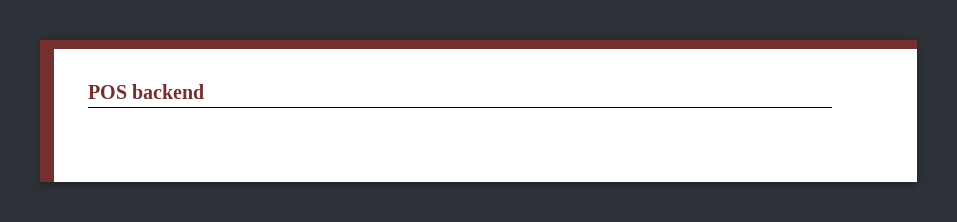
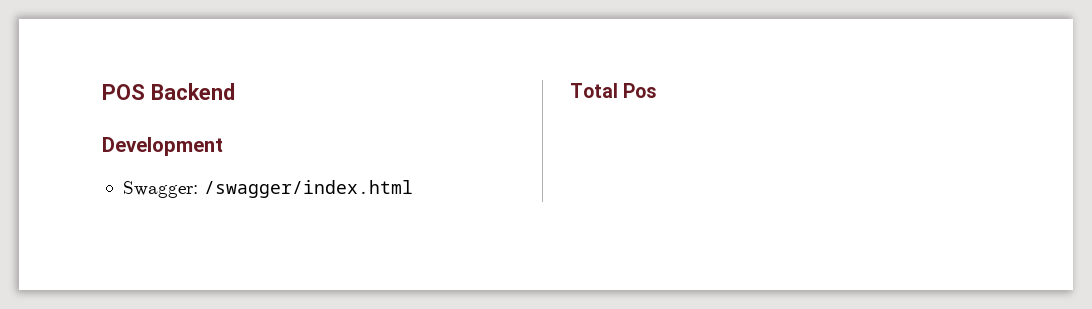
[132,84,205,99] backend -> [150,83,235,100] [102,137,223,156] [122,180,413,198] [570,83,657,98] Backend // Development // Swagger: /swagger/index.html // Total Pos

